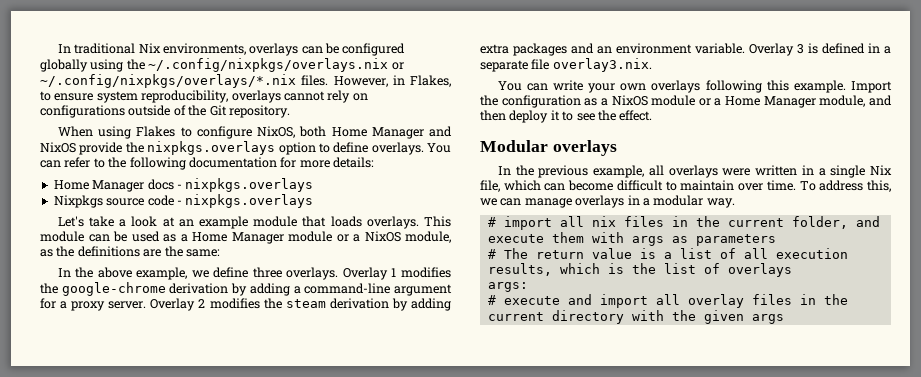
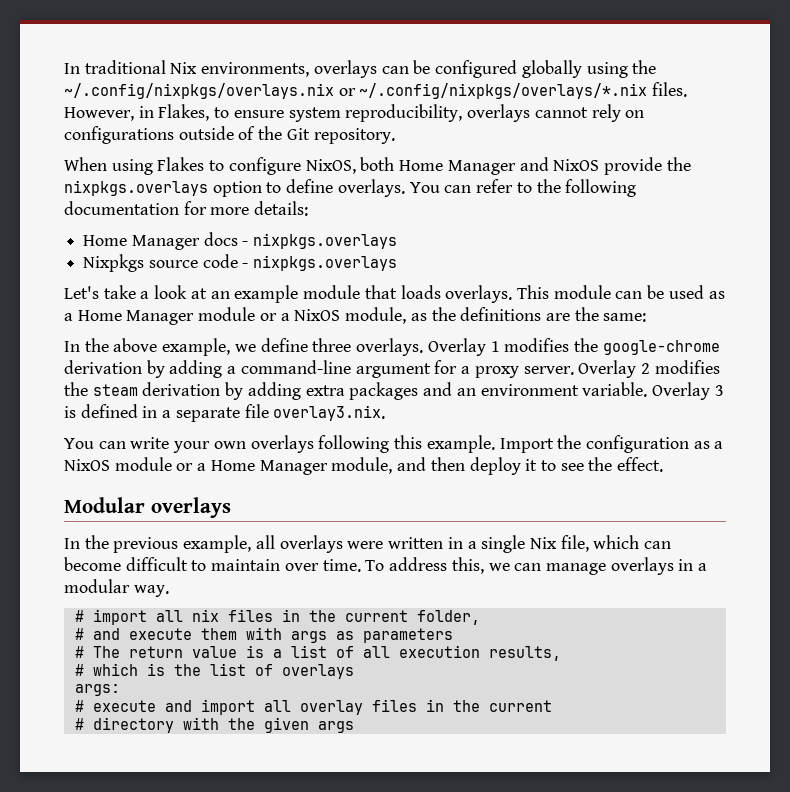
(848, 222) none -> [74,628,84,640] // #
(552, 269) none -> [74,664,84,676] // #
(544, 316) none -> [74,718,84,730] // #

